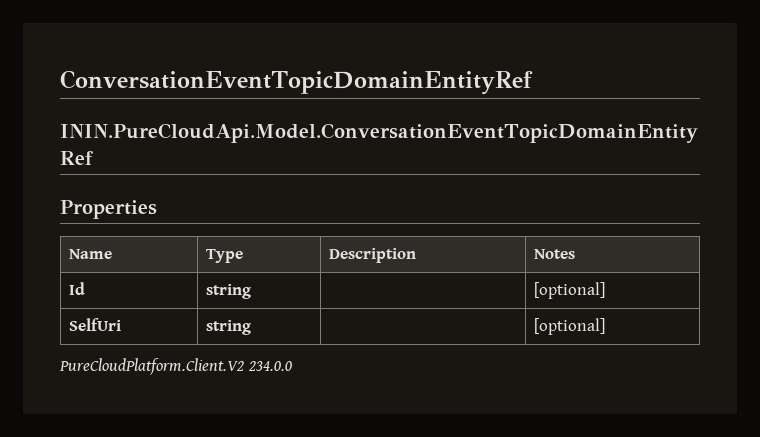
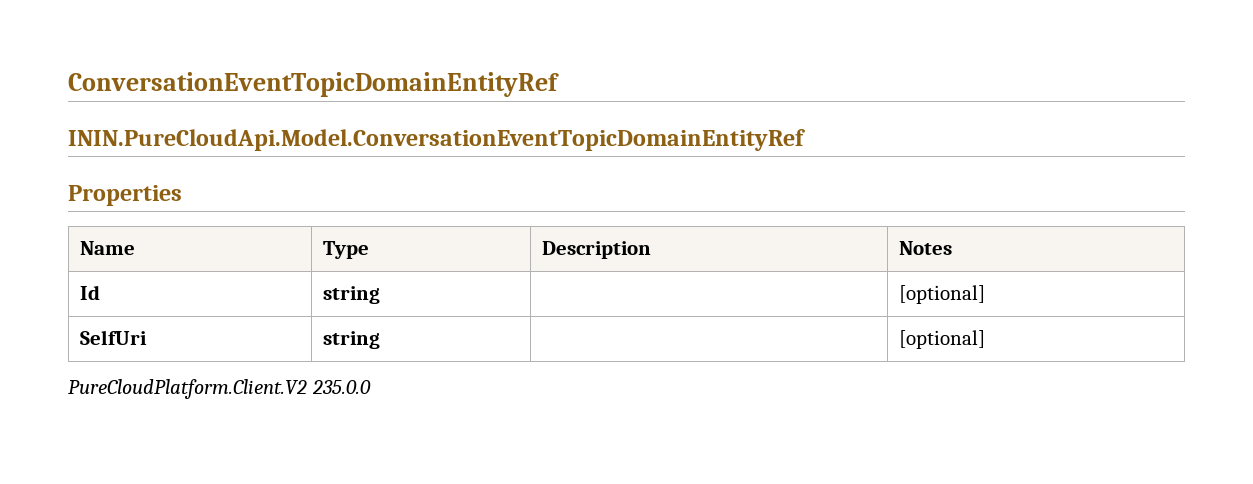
[247,361,292,371] 234.0.0 -> [311,380,371,394] 235.0.0

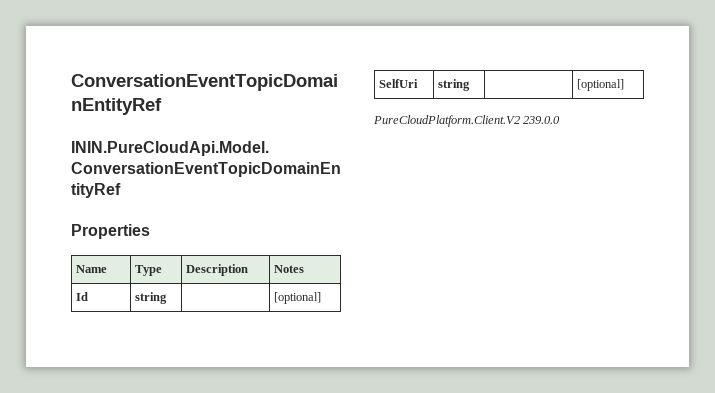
[311,380,371,394] 235.0.0 -> [523,116,561,124] 239.0.0

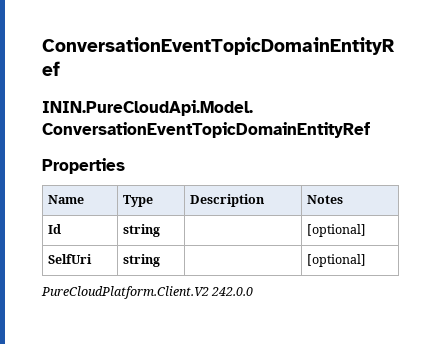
[523,116,561,124] 239.0.0 -> [211,287,254,296] 242.0.0

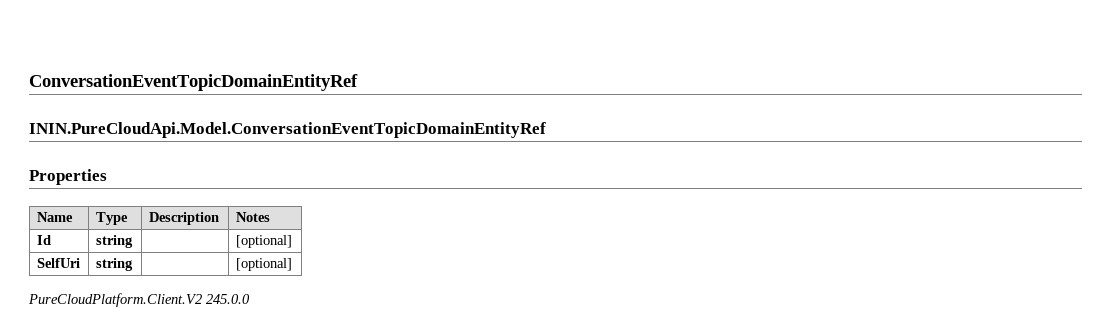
[211,287,254,296] 242.0.0 -> [206,294,250,304] 245.0.0

